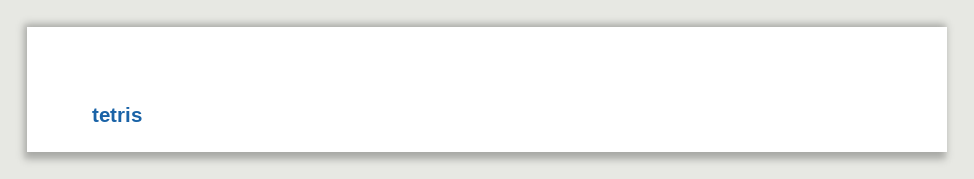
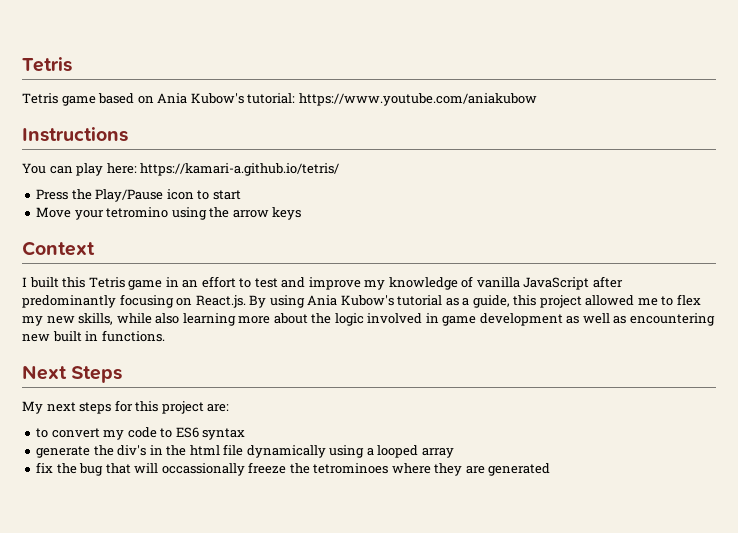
[92,107,142,122] tetris -> [22,57,72,72] [22,93,537,106] [22,127,128,142] [22,163,340,176] [36,189,241,202] [36,207,302,220] [22,241,95,256] [22,276,623,290] [22,294,701,308] [22,313,715,326] [22,330,165,342] [22,365,123,383] [22,400,230,414] [36,427,246,440] [36,444,454,458] [36,462,551,476] Tetris // Tetris game based on Ania Kubow's tutorial: https://www.youtube.com/aniakubow // Instructions // You can play here: https://kamari-a.github.io/tetris/ // Press the Play/Pause icon to start // Move your tetromino using the arrow keys // Context // I built this Tetris game in an effort to test and improve my knowledge of vanilla JavaScript after predominantly focusing on React.js. By using Ania Kubow's tutorial as a guide, this project allowed me to flex my new skills, while also learning more about the logic involved in game development as well as encountering new built in functions. // Next Steps // My next steps for this project are: // to convert my code to ES6 syntax // generate the div's in the html file dynamically using a looped array // fix the bug that will occassionally freeze the tetrominoes where they are generated

